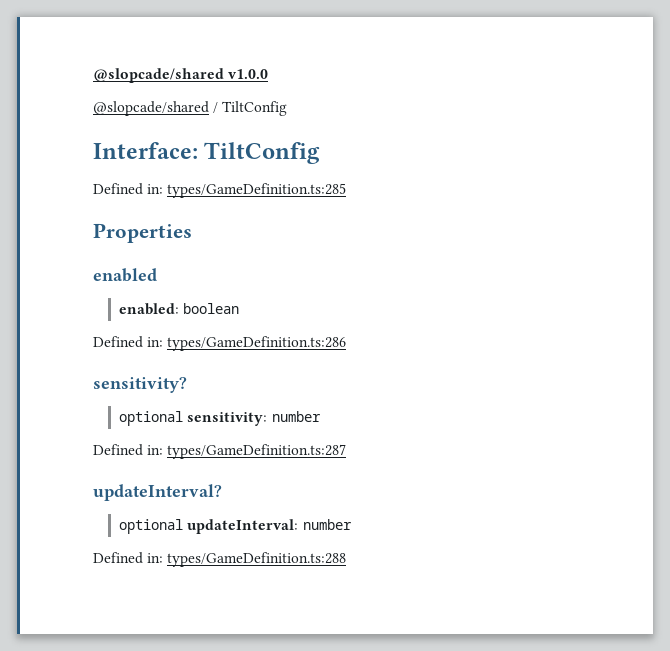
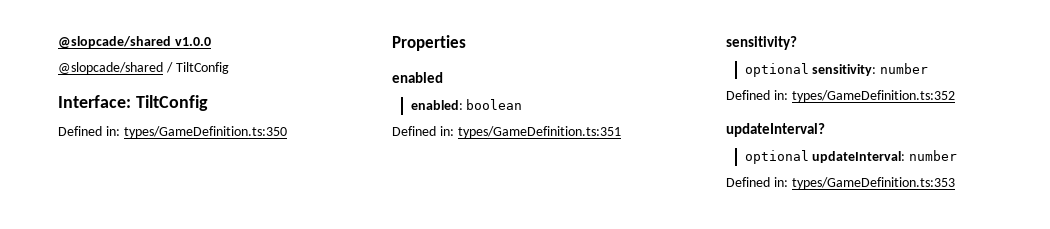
[167,183,347,198] types/GameDefinition.ts:285 -> [123,126,287,138] types/GameDefinition.ts:350
[167,336,347,351] types/GameDefinition.ts:286 -> [457,126,621,138] types/GameDefinition.ts:351
[167,444,347,459] types/GameDefinition.ts:287 -> [791,90,955,102] types/GameDefinition.ts:352
[167,552,347,567] types/GameDefinition.ts:288 -> [791,177,955,189] types/GameDefinition.ts:353

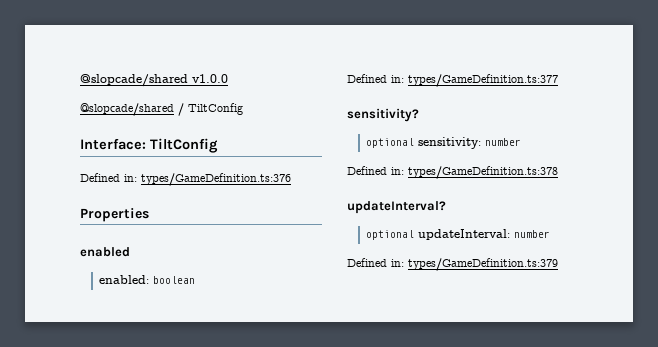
[123,126,287,138] types/GameDefinition.ts:350 -> [141,173,291,186] types/GameDefinition.ts:376
[457,126,621,138] types/GameDefinition.ts:351 -> [408,74,558,87] types/GameDefinition.ts:377
[791,90,955,102] types/GameDefinition.ts:352 -> [408,166,558,179] types/GameDefinition.ts:378
[791,177,955,189] types/GameDefinition.ts:353 -> [408,258,558,271] types/GameDefinition.ts:379

